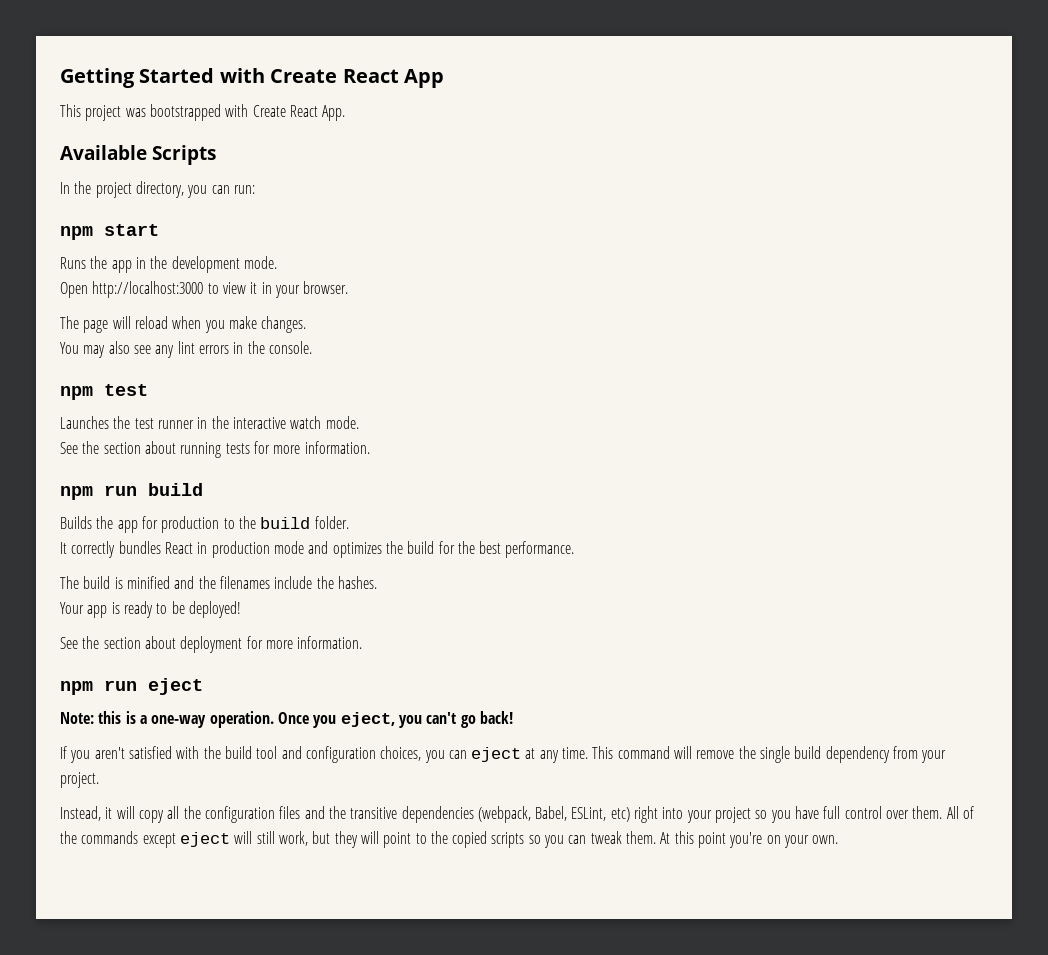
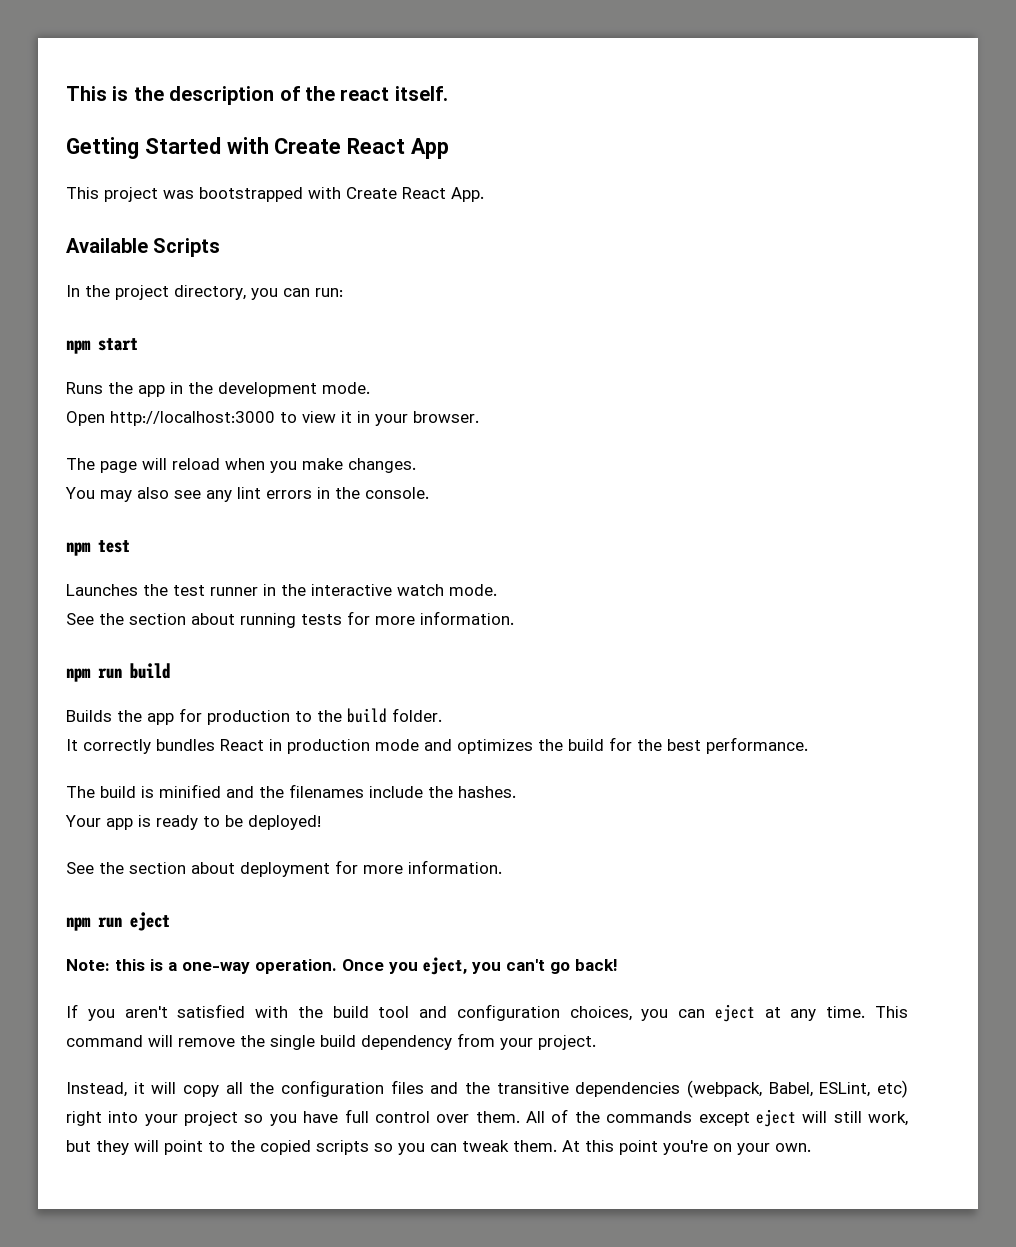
(60, 78) none -> [66,86,448,105] This is the description of the react itself. //

